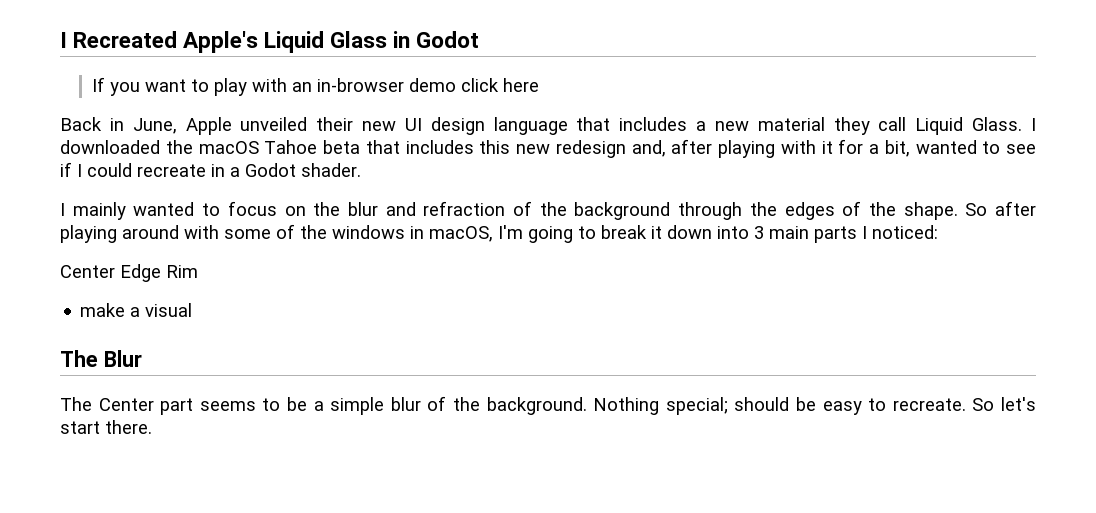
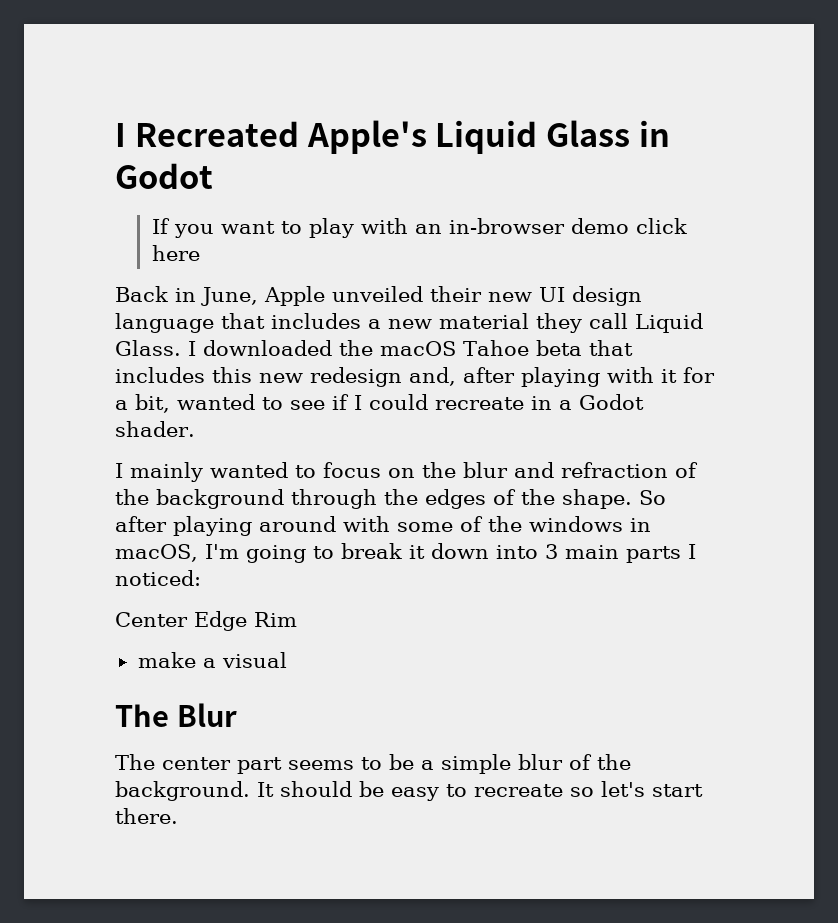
[98,398,154,411] Center -> [162,757,231,770] center
[593,397,728,415] Nothing special; -> [257,782,274,797] It
[892,398,995,411] recreate. So -> [474,784,594,797] recreate so

